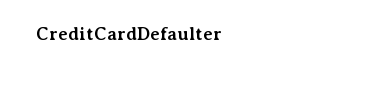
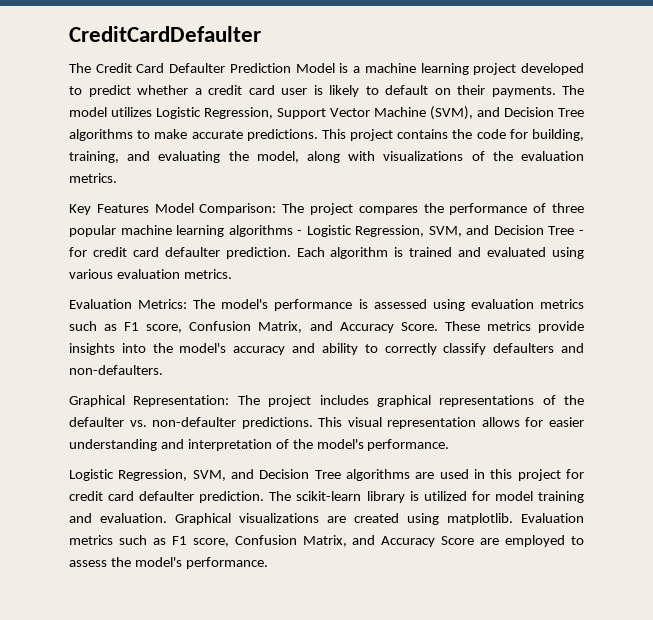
(222, 33) none -> [69,63,585,75] [69,85,584,97] [69,106,584,120] [69,129,584,141] [69,151,584,163] [69,173,117,183] [69,203,584,215] [69,225,584,237] [69,247,585,259] [69,269,232,279] [69,299,584,311] [69,321,584,333] [69,343,584,355] [69,365,163,375] [69,395,584,407] [69,417,584,429] [69,439,450,451] [69,469,584,481] [69,491,584,503] [69,513,584,525] [69,535,585,547] [69,557,268,569] // The Credit Card Defaulter Prediction Model is a machine learning project developed to predict whether a credit card user is likely to default on their payments. The model utilizes Logistic Regression, Support Vector Machine (SVM), and Decision Tree algorithms to make accurate predictions. This project contains the code for building, training, and evaluating the model, along with visualizations of the evaluation metrics. // Key Features Model Comparison: The project compares the performance of three popular machine learning algorithms - Logistic Regression, SVM, and Decision Tree - for credit card defaulter prediction. Each algorithm is trained and evaluated using various evaluation metrics. // Evaluation Metrics: The model's performance is assessed using evaluation metrics such as F1 score, Confusion Matrix, and Accuracy Score. These metrics provide insights into the model's accuracy and ability to correctly classify defaulters and non-defaulters. // Graphical Representation: The project includes graphical representations of the defaulter vs. non-defaulter predictions. This visual representation allows for easier understanding and interpretation of the model's performance. // Logistic Regression, SVM, and Decision Tree algorithms are used in this project for credit card defaulter prediction. The scikit-learn library is utilized for model training and evaluation. Graphical visualizations are created using matplotlib. Evaluation metrics such as F1 score, Confusion Matrix, and Accuracy Score are employed to assess the model's performance.

